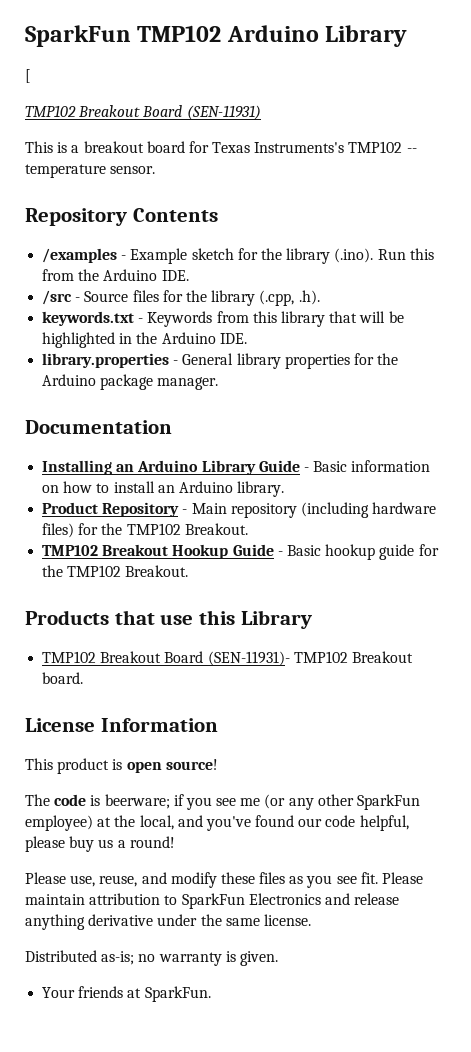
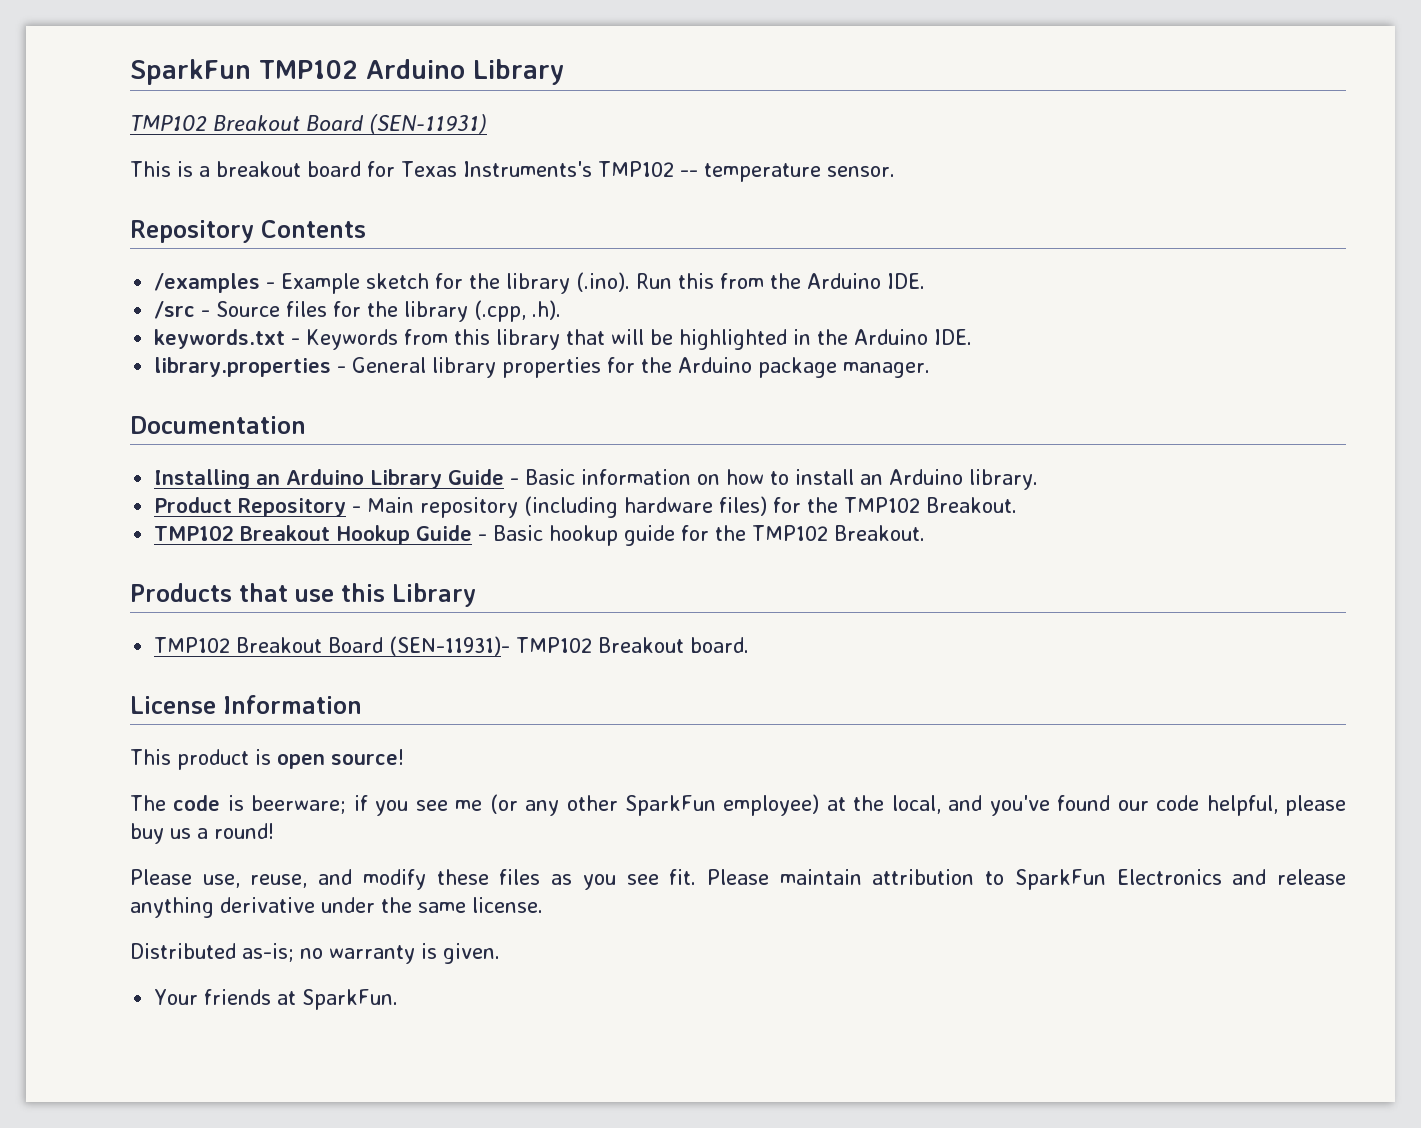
[25,69,31,83] // [ -> (564, 72) none

